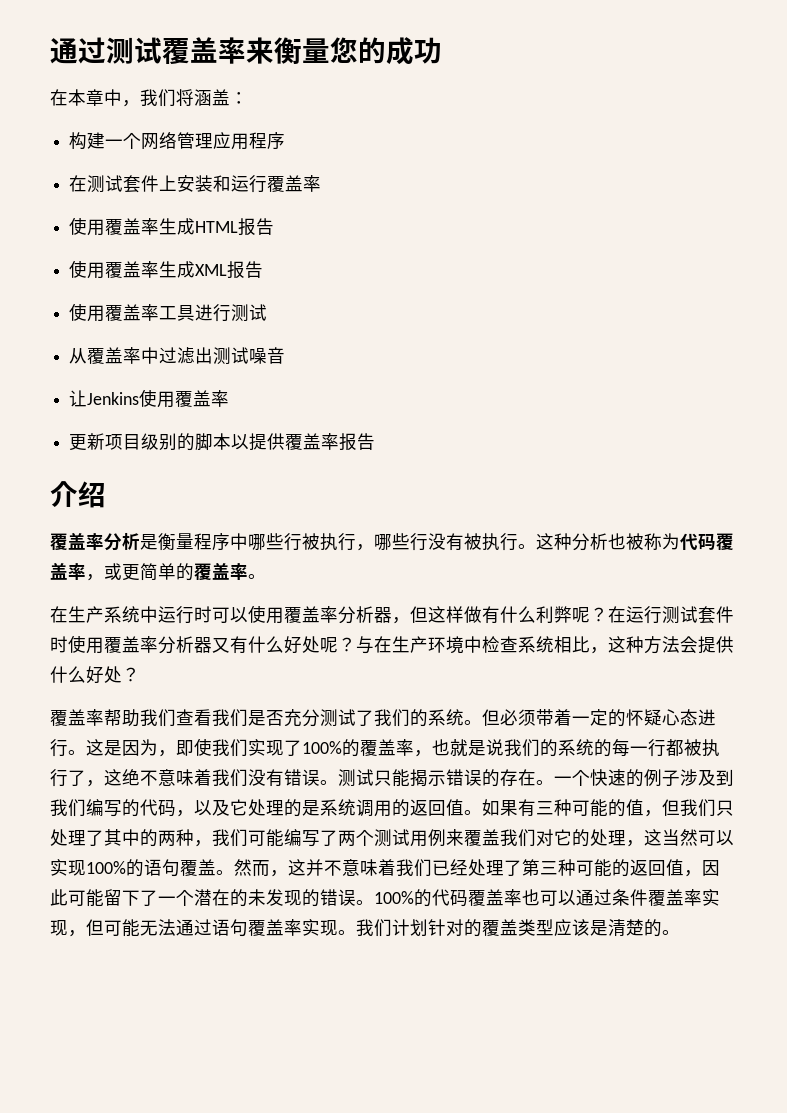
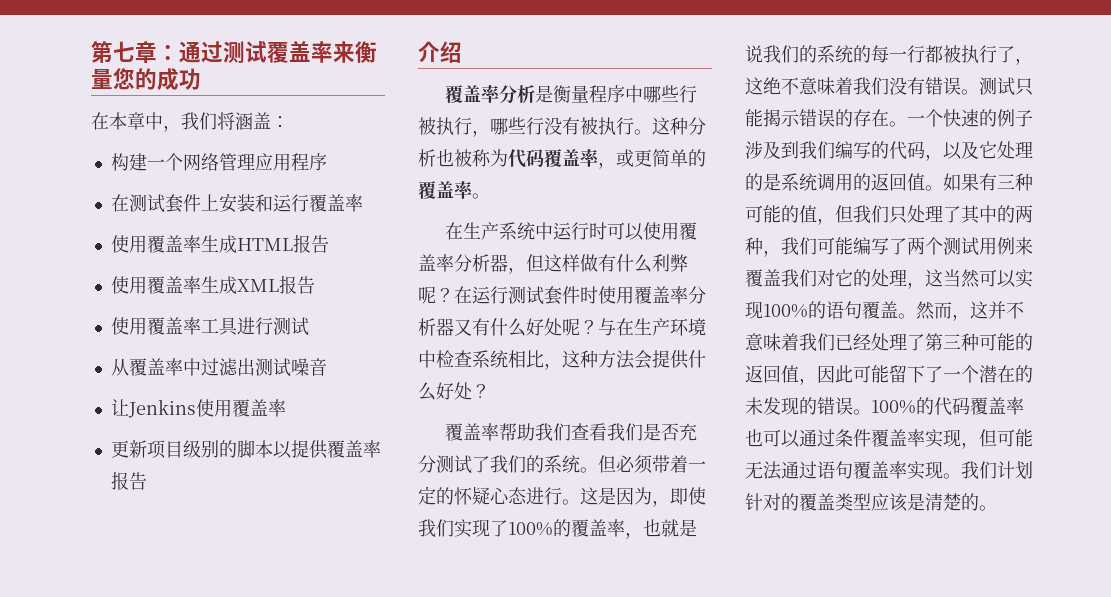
(50, 51) none -> [91,41,179,63] 第七章：

